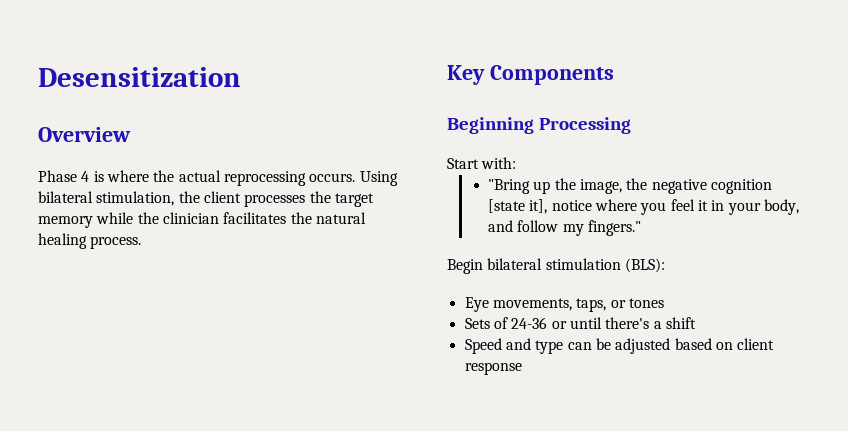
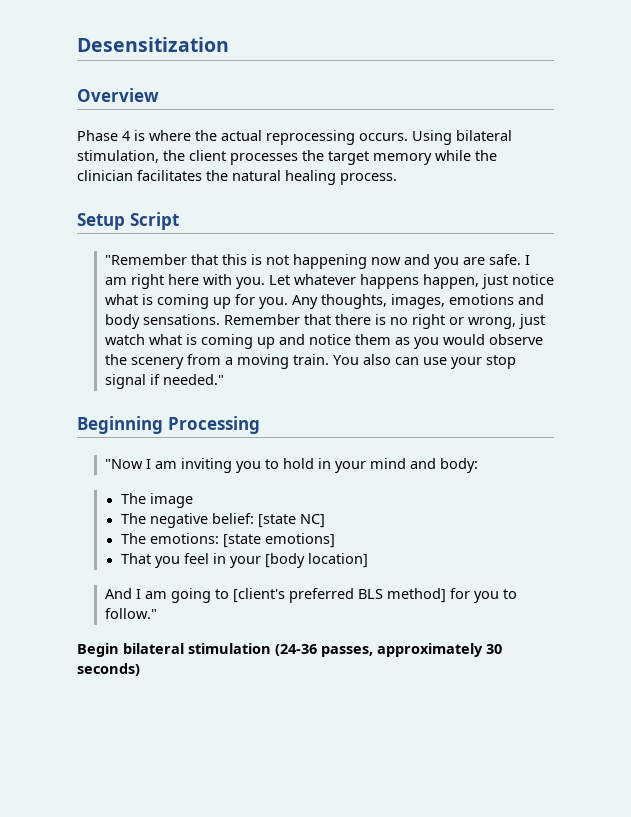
[447,65,614,85] [447,117,631,134] [447,157,517,169] [488,178,773,194] [488,199,638,214] Key Components // Beginning Processing // Start with: // "Bring up the image, the negative cognition [state it], notice where -> [77,212,179,230] [104,254,530,269] [104,274,554,289] [104,294,544,309] [104,314,545,329] [104,334,543,349] [104,354,516,369] [104,374,224,389] [77,416,260,434] [104,458,478,473] [120,493,193,508] [120,513,325,528] [120,533,335,548] [120,553,151,564] Setup Script // "Remember that this is not happening now and you are safe. I am right here with you. Let whatever happens happen, just notice what is coming up for you. Any thoughts, images, emotions and body sensations. Remember that there is no right or wrong, just watch what is coming up and notice them as you would observe the scenery from a moving train. You also can use your stop signal if needed." // Beginning Processing // "Now I am inviting you to hold in your mind and body: // The image // The negative belief: [state NC] // The emotions: [state emotions] // That
[698,199,800,215] [488,220,642,236] [447,258,665,274] [464,297,664,312] [464,317,696,329] [464,338,775,354] [464,362,522,375] it in your body, and follow my fingers." // Begin bilateral stimulation (BLS): // Eye movements, taps, or tones // Sets of 24-36 or until there's a shift // Speed and type can be adjusted based on client response -> [212,553,368,568] [104,588,517,603] [104,608,157,619] [77,643,502,657] [77,663,140,676] in your [body location] // And I am going to [client's preferred BLS method] for you to follow." // Begin bilateral stimulation (24-36 passes, approximately 30 seconds)

